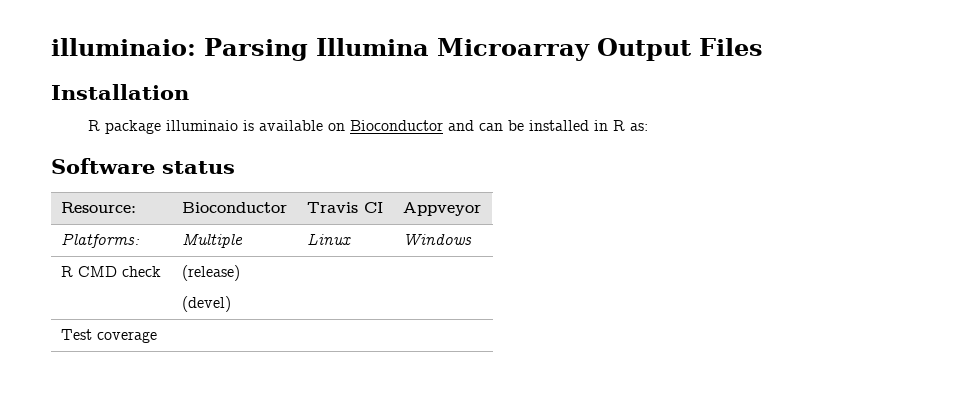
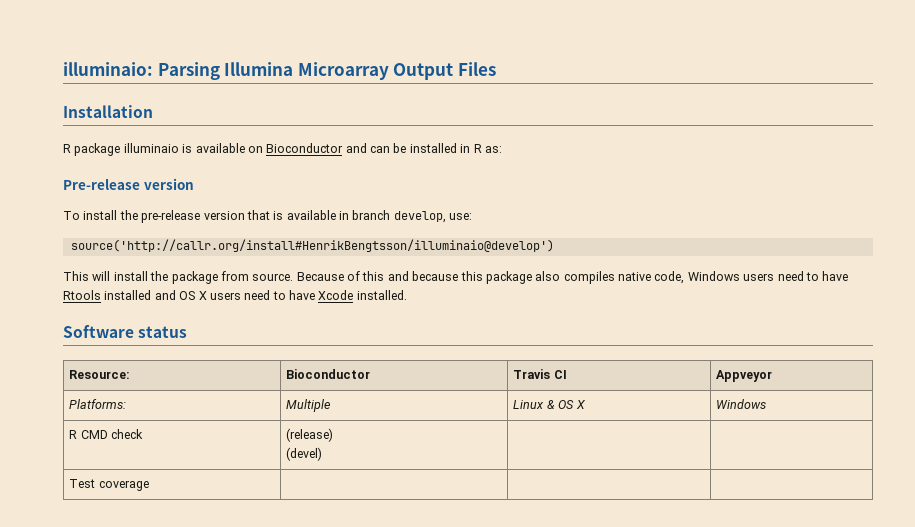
(648, 127) none -> [63,178,194,190] [63,210,473,223] [70,239,554,252] [63,271,849,284] [63,290,407,300] // Pre-release version // To install the pre-release version that is available in branch develop, use: // source('http://callr.org/install#HenrikBengtsson/illuminaio@develop') // This will install the package from source. Because of this and because this package also compiles native code, Windows users need to have Rtools installed and OS X users need to have Xcode installed.
(351, 239) none -> [546,400,586,409] & OS X

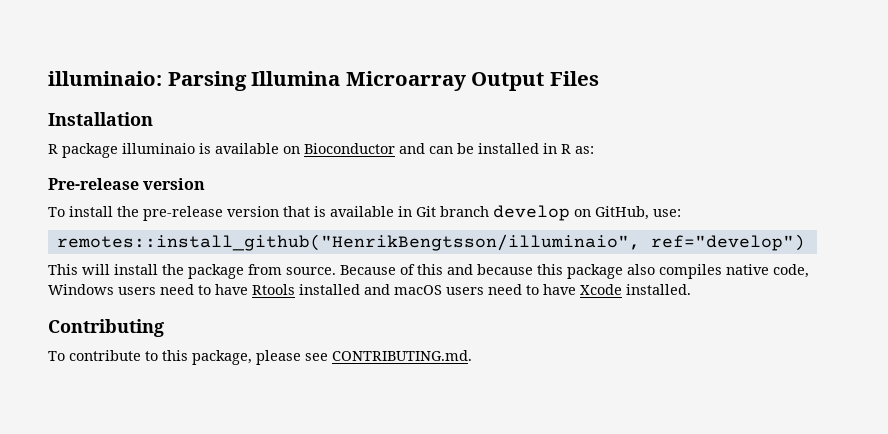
[352,210,446,223] branch develop, -> [416,205,649,221] Git branch develop on GitHub,
[70,239,554,252] source('http://callr.org/install#HenrikBengtsson/illuminaio@develop') -> [56,234,805,251] remotes::install_github("HenrikBengtsson/illuminaio", ref="develop")
[179,291,207,300] OS X -> [394,285,442,295] macOS
[63,325,188,338] [69,370,131,379] [286,369,371,379] [513,369,567,379] [716,370,773,382] [69,399,127,409] [286,399,332,412] [513,400,586,409] [716,399,767,409] [69,429,144,439] [286,428,334,442] [286,447,323,461] [69,479,149,491] Software status // Resource: | Bioconductor | Travis CI | Appveyor // Platforms: | Multiple | Linux & OS X | Windows // R CMD check | (release) // (devel) | | // Test coverage | | | -> [48,319,164,337] [48,350,472,365] Contributing // To contribute to this package, please see CONTRIBUTING.md.

